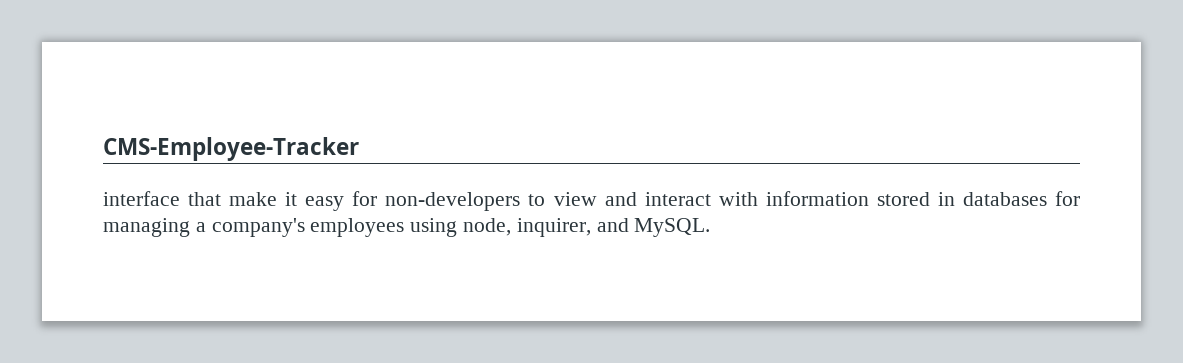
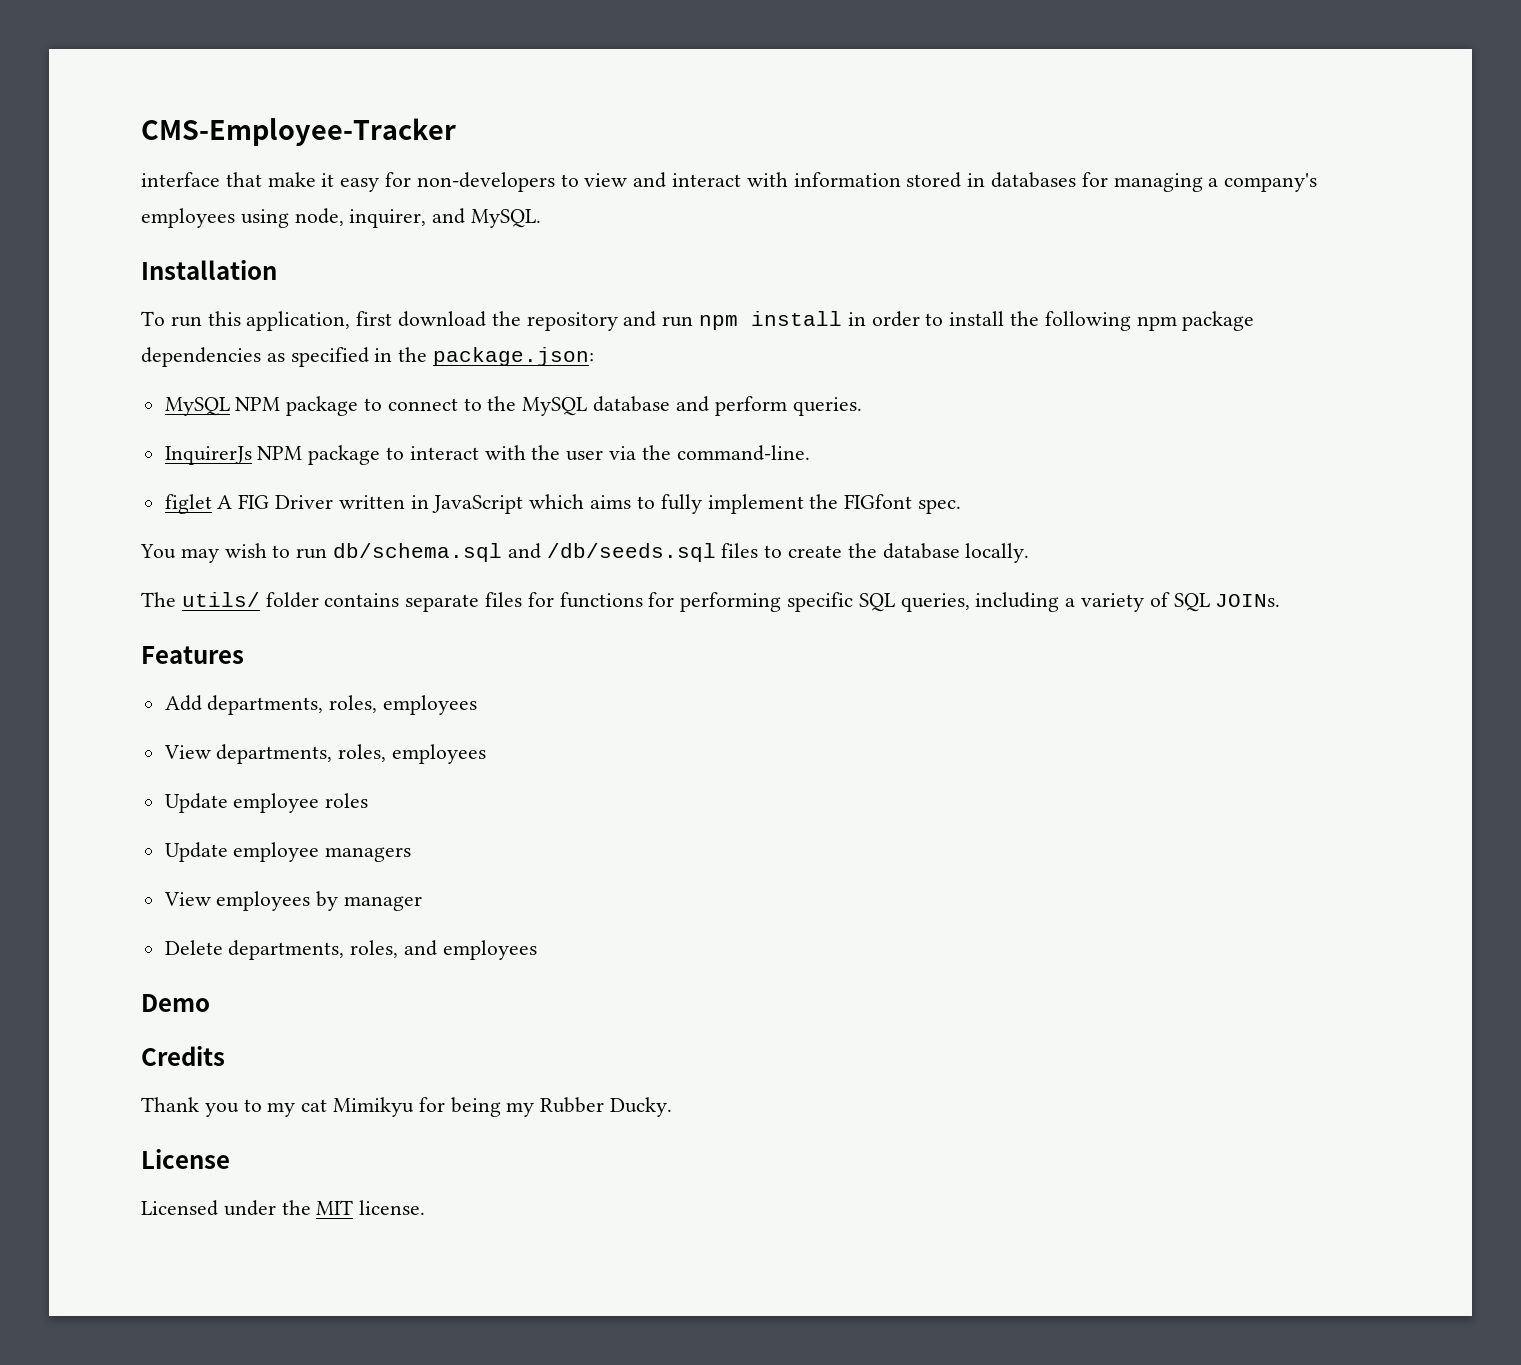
(711, 227) none -> [141,260,277,280] [141,311,1255,331] [141,347,595,367] [164,396,862,416] [164,445,810,465] [164,494,961,514] [140,543,1030,563] [141,592,1281,612] [141,646,244,664] [164,695,478,715] [163,744,487,764] [164,793,369,813] [164,842,412,862] [163,891,423,911] [164,940,537,960] [141,994,210,1012] [141,1046,225,1066] [141,1097,673,1117] [141,1149,230,1169] [141,1200,426,1216] // Installation // To run this application, first download the repository and run npm install in order to install the following npm package dependencies as specified in the package.json: // MySQL NPM package to connect to the MySQL database and perform queries. // InquirerJs NPM package to interact with the user via the command-line. // figlet A FIG Driver written in JavaScript which aims to fully implement the FIGfont spec. // You may wish to run db/schema.sql and /db/seeds.sql files to create the database locally. // The utils/ folder contains separate files for functions for performing specific SQL queries, including a variety of SQL JOINs. // Features // Add departments, roles, employees // View departments, roles, employees // Update employee roles // Update employee managers // View employees by manager // Delete departments, roles, and employees // Demo // Credits // Thank you to my cat Mimikyu for being my Rubber Ducky. // License // Licensed under the MIT license.

